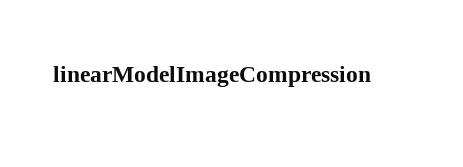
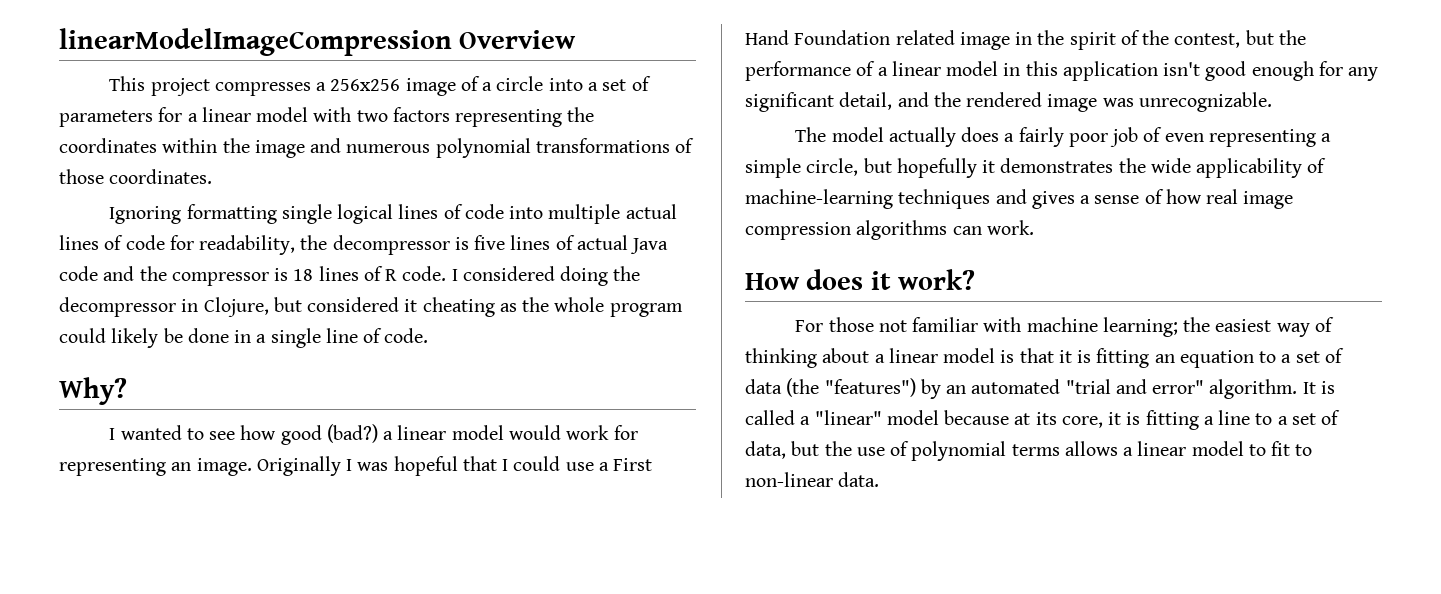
(371, 76) none -> [459,30,577,49] [109,76,651,96] [59,107,595,127] [59,138,695,158] [59,169,213,184] [109,204,677,224] [59,235,669,255] [59,266,641,286] [59,297,683,317] [59,328,429,348] [59,377,127,405] [109,424,638,445] [59,456,653,476] [745,30,1306,50] [745,61,1379,81] [745,92,1272,112] [795,127,1332,147] [745,158,1327,178] [745,189,1294,209] [745,220,1034,240] [745,269,976,290] [795,317,1334,337] [745,348,1344,368] [745,378,1335,399] [745,410,1341,430] [745,441,1313,461] [745,472,880,487] Overview // This project compresses a 256x256 image of a circle into a set of parameters for a linear model with two factors representing the coordinates within the image and numerous polynomial transformations of those coordinates. // Ignoring formatting single logical lines of code into multiple actual lines of code for readability, the decompressor is five lines of actual Java code and the compressor is 18 lines of R code. I considered doing the decompressor in Clojure, but considered it cheating as the whole program could likely be done in a single line of code. // Why? // I wanted to see how good (bad?) a linear model would work for representing an image. Originally I was hopeful that I could use a First Hand Foundation related image in the spirit of the contest, but the performance of a linear model in this application isn't good enough for any significant detail, and the rendered image was unrecognizable. // The model actually does a fairly poor job of even representing a simple circle, but hopefully it demonstrates the wide applicability of machine-learning techniques and gives a sense of how real image compression algorithms can work. // How does it work? // For those not familiar with machine learning; the easiest way of thinking about a linear model is that it is fitting an equation to a set of data (the "features") by an automated "trial and error" algorithm. It is called a "linear" model because at its core, it is fitting a line to a set of data, but the use of polynomial terms allows a linear model to fit to non-linear data.

